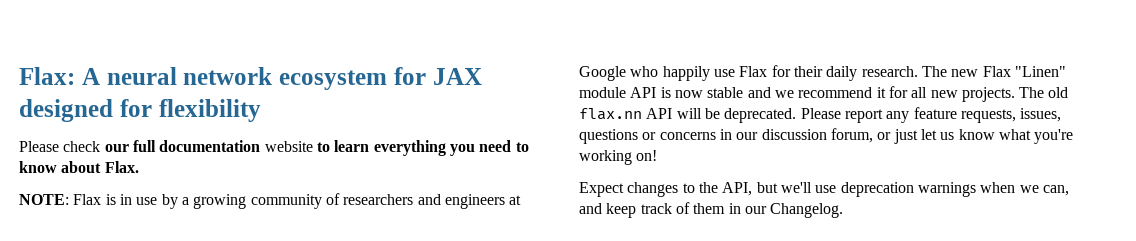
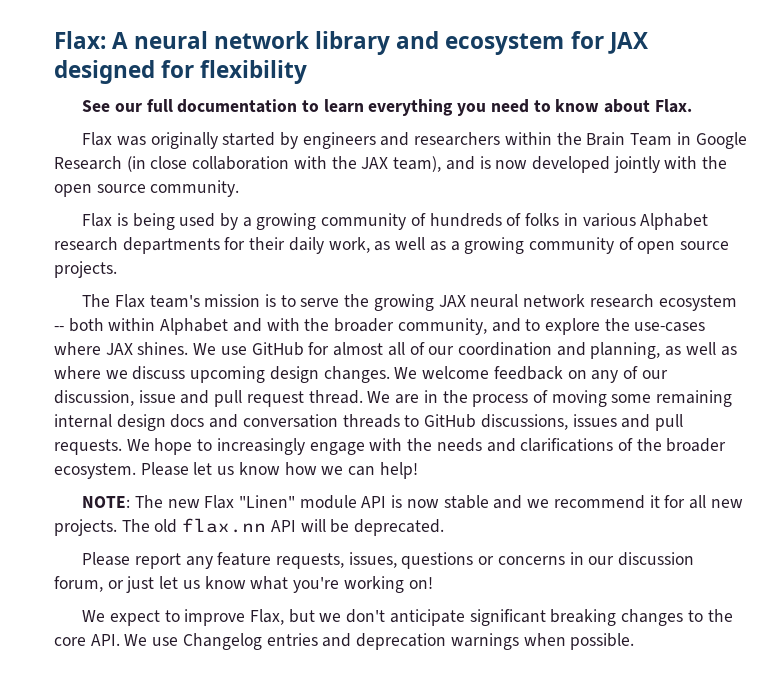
(273, 76) none -> [315,31,440,55] library and
[19,141,101,152] Please check -> [82,100,111,112] See
[264,141,313,152] website -> (298, 106) none
[19,194,158,205] NOTE: Flax is in use -> [82,132,747,149] [54,156,728,173] [54,180,240,197] [82,213,216,230] Flax was originally started by engineers and researchers within the Brain Team in Google Research (in close collaboration with the JAX team), and is now developed jointly with the open source community. // Flax is being used
[343,194,522,209] [579,65,918,81] researchers and engineers at Google who happily use Flax for their daily research. -> [429,213,709,230] [54,237,730,254] [54,261,117,278] [82,294,737,311] [54,318,706,335] [54,342,737,359] [54,366,668,383] [54,390,733,407] [54,414,683,431] [54,438,727,455] [54,462,418,479] [82,496,131,508] hundreds of folks in various Alphabet research departments for their daily work, as well as a growing community of open source projects. // The Flax team's mission is to serve the growing JAX neural network research ecosystem -- both within Alphabet and with the broader community, and to explore the use-cases where JAX shines. We use GitHub for almost all of our coordination and planning, as well as where we discuss upcoming design changes. We welcome feedback on any of our discussion, issue and pull request thread. We are in the process of moving some remaining internal design docs and conversation threads to GitHub discussions, issues and pull requests. We hope to increasingly engage with the needs and clarifications of the broader ecosystem. Please let us know how we can help! // NOTE:
(797, 115) none -> (445, 527) //
[579,182,1069,197] [579,202,844,218] Expect changes to the API, but we'll use deprecation warnings when we can, and keep track of them in our Changelog. -> [82,609,733,626] [54,633,635,650] We expect to improve Flax, but we don't anticipate significant breaking changes to the core API. We use Changelog entries and deprecation warnings when possible.

